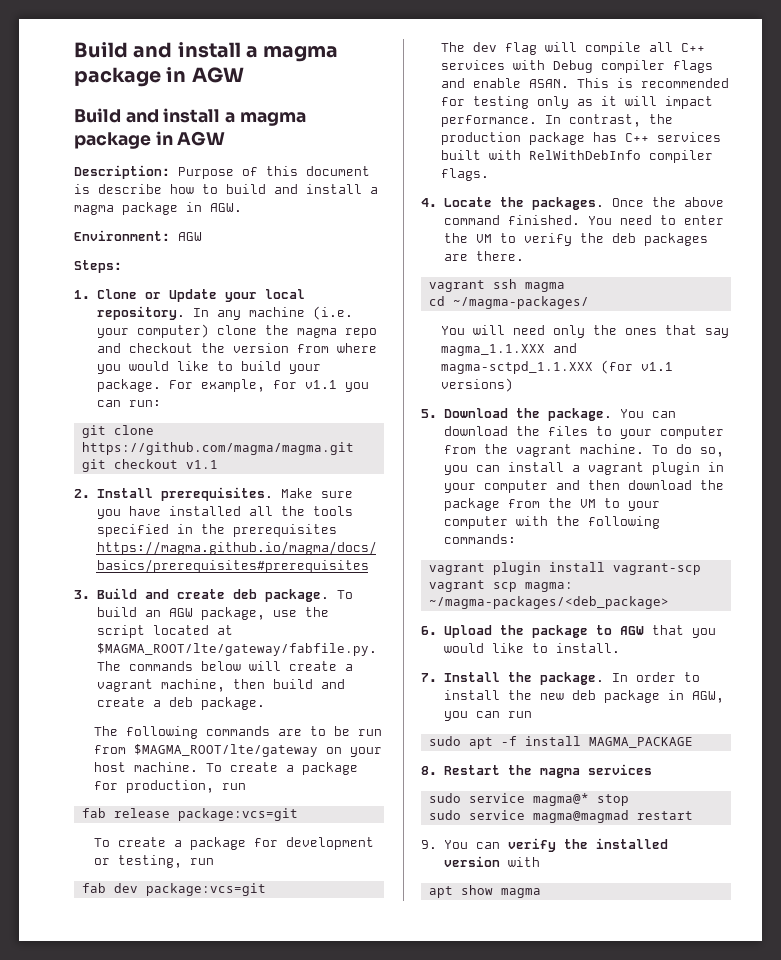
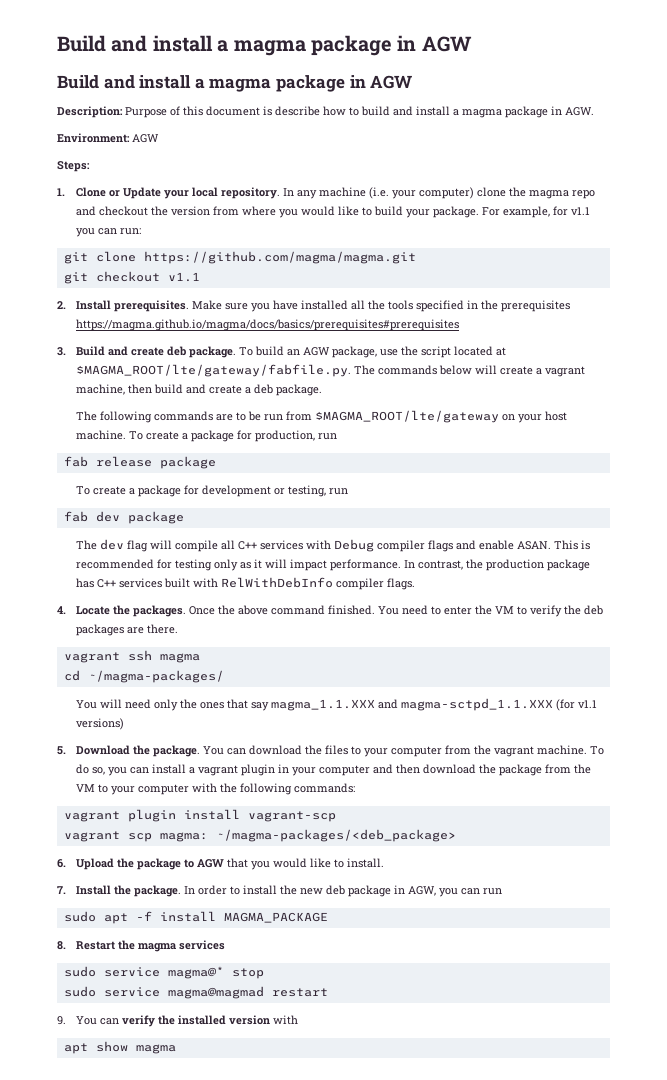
[177,808,298,821] package:vcs=git -> [159,456,216,469] package
[145,883,266,896] package:vcs=git -> [127,511,184,524] package

